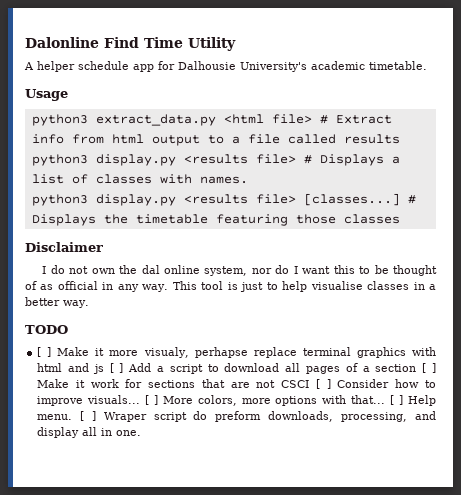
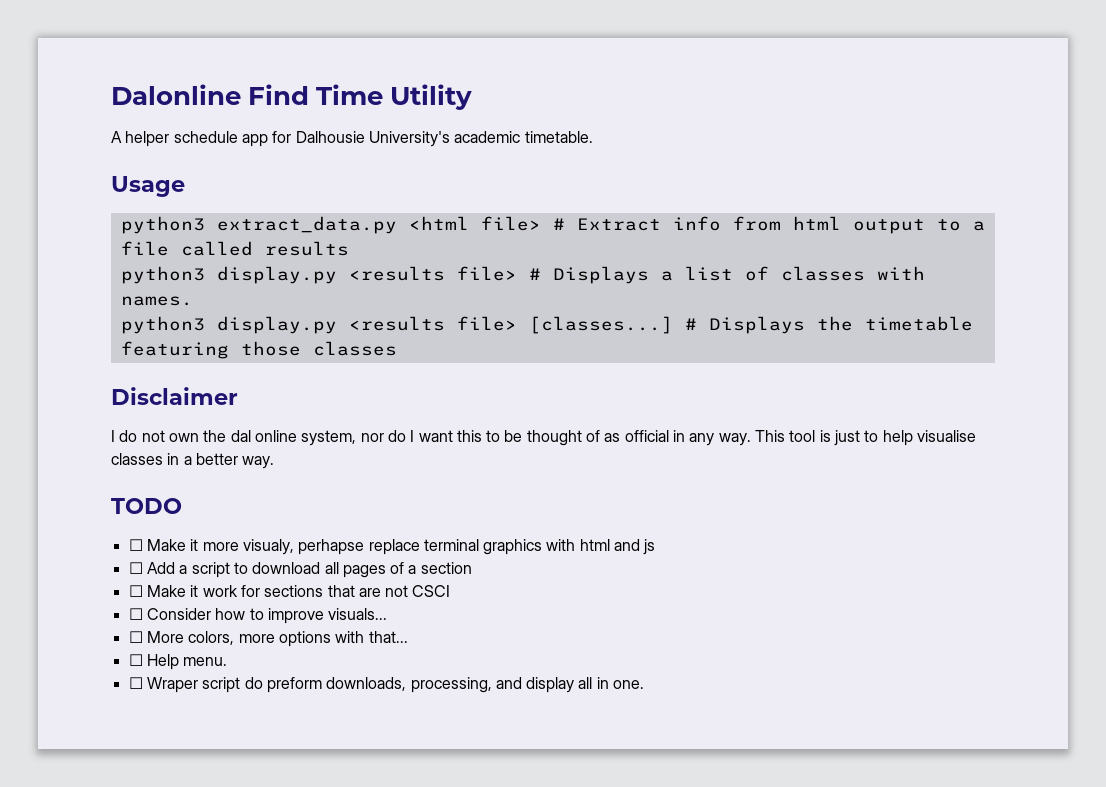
[37,347,52,357] [ ] -> [128,539,143,551] ☐
[109,363,124,373] [ ] -> [128,562,143,574] // ☐
[422,363,436,373] [ ] -> [128,585,143,597] // ☐
[315,379,331,389] [ ] -> [128,608,143,620] // ☐
[144,395,158,405] [ ] -> [128,631,143,643] // ☐
[390,395,404,405] [ ] -> [128,654,143,666] // ☐
[79,411,96,421] [ ] -> [128,677,143,689] // ☐

